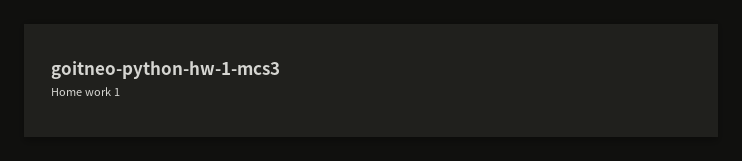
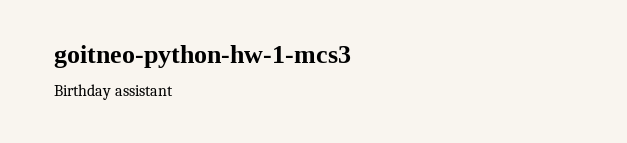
[51,87,120,96] Home work 1 -> [54,84,174,100] Birthday assistant

